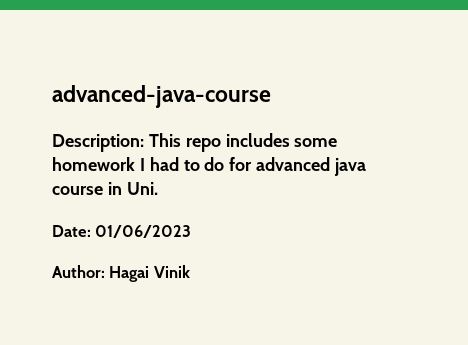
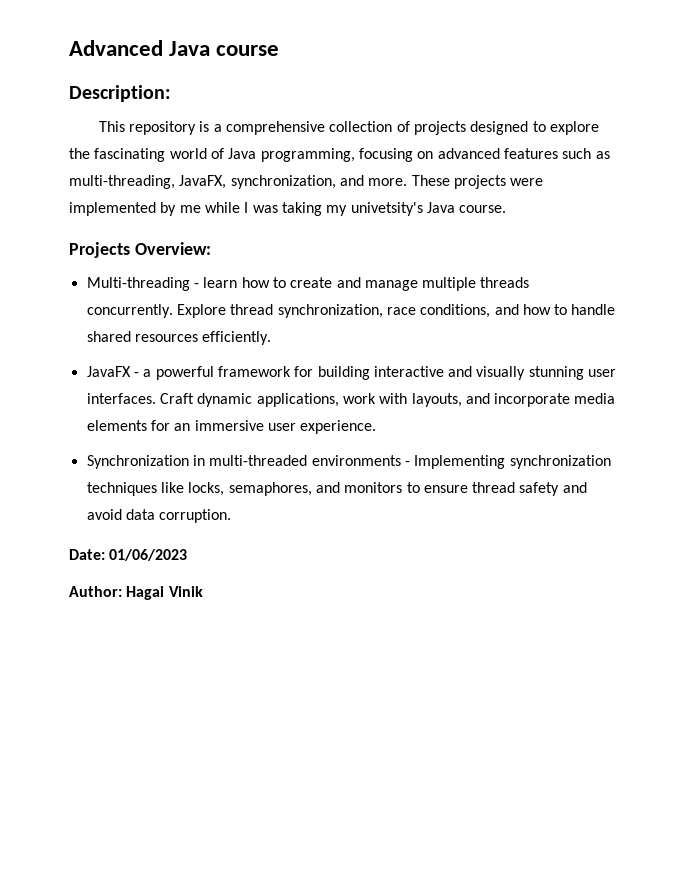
[52,85,271,108] [52,133,338,152] [52,157,367,176] [52,182,158,195] advanced-java-course // Description: This repo includes some homework I had to do for advanced java course in Uni. -> [69,40,280,56] [69,85,171,102] [98,121,599,135] [69,148,610,162] [69,175,544,189] [69,202,507,216] [69,242,211,258] [86,277,530,291] [86,304,616,318] [86,331,272,345] [86,366,617,380] [86,393,616,407] [86,420,377,434] [86,455,611,469] [86,482,587,496] [86,509,232,523] Advanced Java course // Description: // This repository is a comprehensive collection of projects designed to explore the fascinating world of Java programming, focusing on advanced features such as multi-threading, JavaFX, synchronization, and more. These projects were implemented by me while I was taking my univetsity's Java course. // Projects Overview: // Multi-threading - learn how to create and manage multiple threads concurrently. Explore thread synchronization, race conditions, and how to handle shared resources efficiently. // JavaFX - a powerful framework for building interactive and visually stunning user interfaces. Craft dynamic applications, work with layouts, and incorporate media elements for an immersive user experience. // Synchronization in multi-threaded environments - Implementing synchronization techniques like locks, semaphores, and monitors to ensure thread safety and avoid data corruption.

